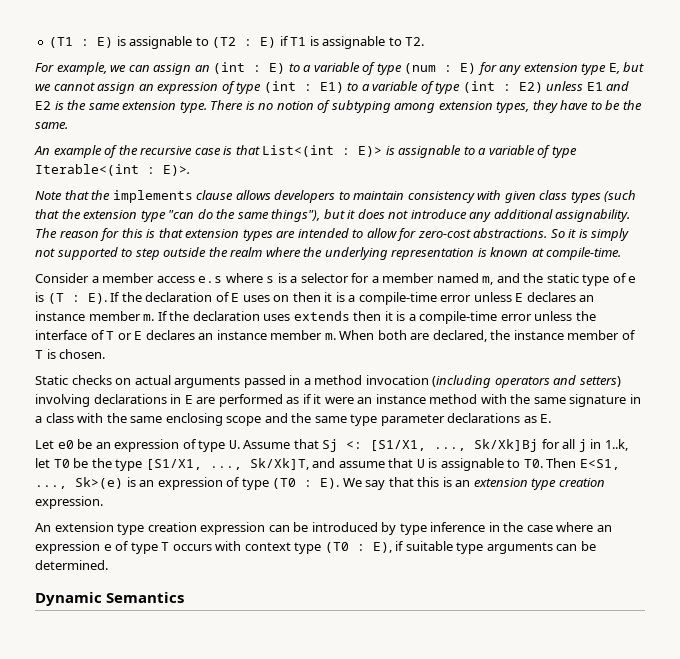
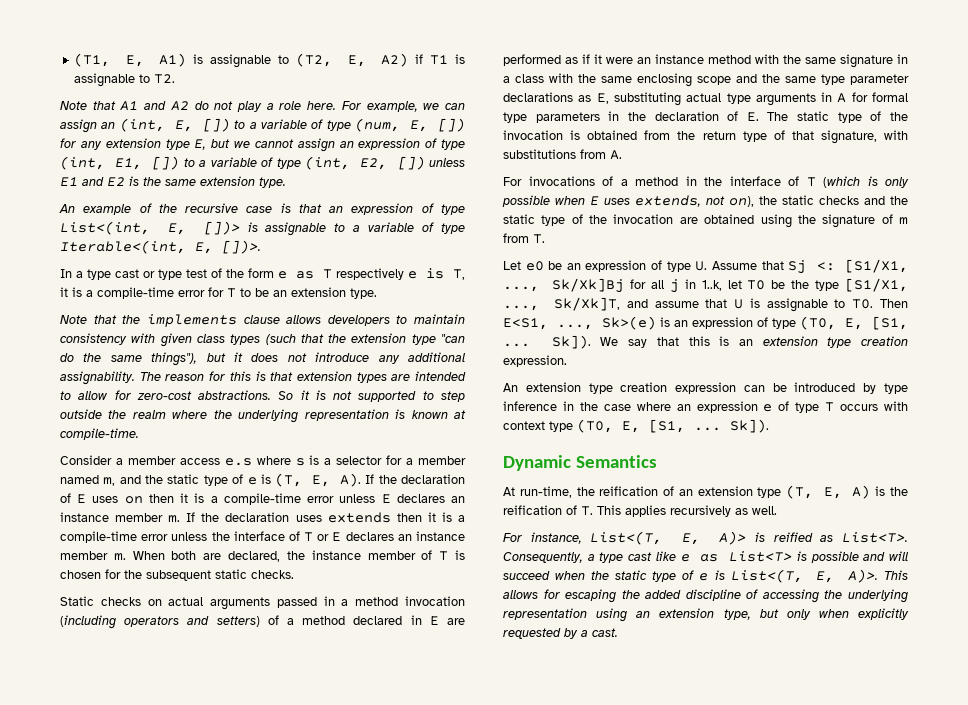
[49,36,277,49] (T1 : E) is assignable to (T2 : E) -> [74,53,409,68] (T1, E, A1) is assignable to (T2, E, A2)
(425, 41) none -> [60,101,337,112] Note that A1 and A2 do not play a role here.
[213,62,477,75] (int : E) to a variable of type (num : E) -> [119,118,466,132] (int, E, []) to a variable of type (num, E, [])
[263,81,543,94] (int : E1) to a variable of type (int : E2) -> [60,156,425,170] (int, E1, []) to a variable of type (int, E2, [])
[210,100,642,113] [35,122,68,129] There is no notion of subtyping among extension types, they have to be the same. -> (286, 182) none
[262,145,383,157] List<(int : E)> -> [329,203,465,215] [60,221,240,235] an expression of type List<(int, E, [])>
[35,164,190,176] Iterable<(int : E)>. -> [60,240,261,254] [60,268,465,280] [60,287,377,299] Iterable<(int, E, [])>. // In a type cast or type test of the form e as T respectively e is T, it is a compile-time error for T to be an extension type.
[591,228,630,241] simply -> (326, 395) none
[47,293,107,304] (T : E). -> [275,473,361,487] (T, E, A).
[59,349,106,359] chosen. -> [60,569,294,581] chosen for the subsequent static checks.
[35,394,167,407] involving declarations -> [267,615,403,625] of a method declared
[540,414,552,423] E. -> [596,92,908,106] [503,111,908,123] [503,130,908,144] [503,149,622,160] [503,176,909,188] [502,195,908,207] [503,214,908,228] [503,233,545,244] E, substituting actual type arguments in A for formal type parameters in the declaration of E. The static type of the invocation is obtained from the return type of that signature, with substitutions from A. // For invocations of a method in the interface of T (which is only possible when E uses extends, not on), the static checks and the static type of the invocation are obtained using the signature of m from T.
[272,478,340,489] (T0 : E). -> [800,316,908,330] [503,335,591,349] (T0, E, [S1, ... Sk]).
[324,541,596,554] [35,560,108,570] [35,592,185,606] (T0 : E), if suitable type arguments can be determined. // Dynamic Semantics -> [577,419,769,433] [503,455,657,471] [503,485,908,499] [503,505,777,517] [503,531,908,545] [503,551,909,563] [503,569,908,583] [503,589,908,603] [503,608,909,622] [503,628,618,639] (T0, E, [S1, ... Sk]). // Dynamic Semantics // At run-time, the reification of an extension type (T, E, A) is the reification of T. This applies recursively as well. // For instance, List<(T, E, A)> is reified as List<T>. Consequently, a type cast like e as List<T> is possible and will succeed when the static type of e is List<(T, E, A)>. This allows for escaping the added discipline of accessing the underlying representation using an extension type, but only when explicitly requested by a cast.

